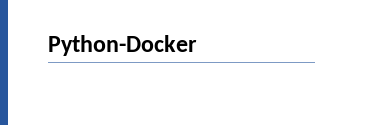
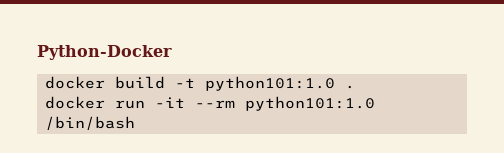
(197, 45) none -> [45,76,356,91] [45,96,376,111] [45,116,136,130] // docker build -t python101:1.0 . // docker run -it --rm python101:1.0 /bin/bash

